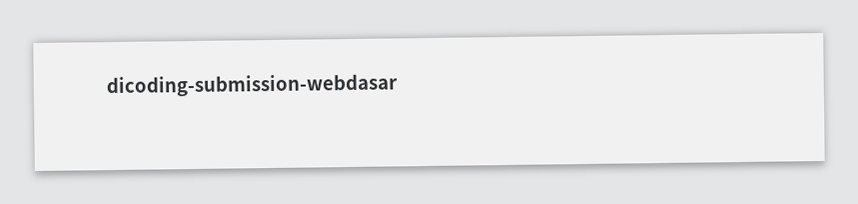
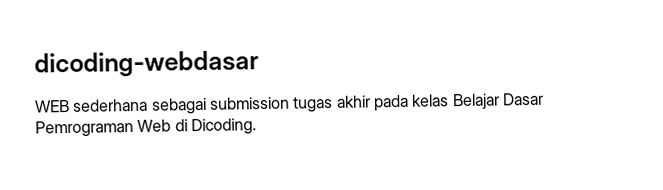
[106,73,398,98] dicoding-submission-webdasar -> [34,50,259,78] [35,92,544,115] [35,118,257,138] dicoding-webdasar // WEB sederhana sebagai submission tugas akhir pada kelas Belajar Dasar Pemrograman Web di Dicoding.

